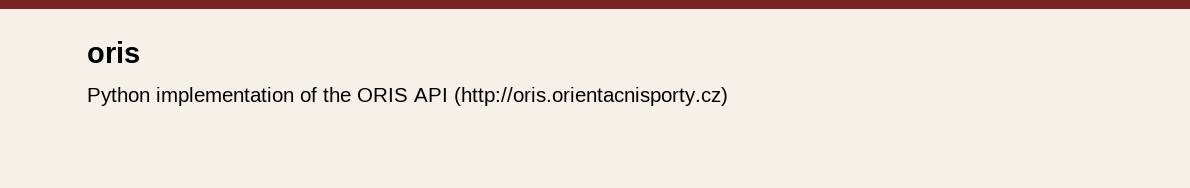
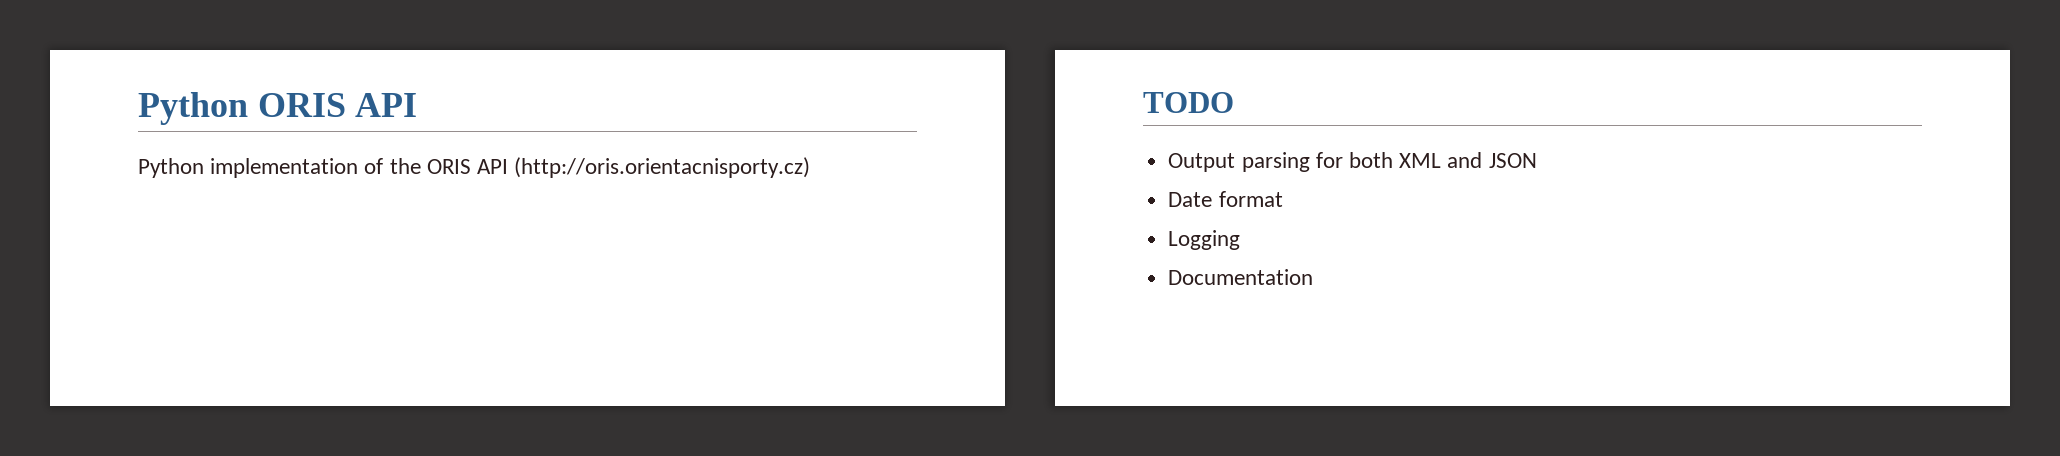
[87,41,140,63] oris -> [138,92,418,125] Python ORIS API
(728, 96) none -> [1143,92,1234,113] [1168,152,1537,172] [1168,191,1283,207] [1168,230,1241,250] [1168,269,1314,285] // TODO // Output parsing for both XML and JSON // Date format // Logging // Documentation

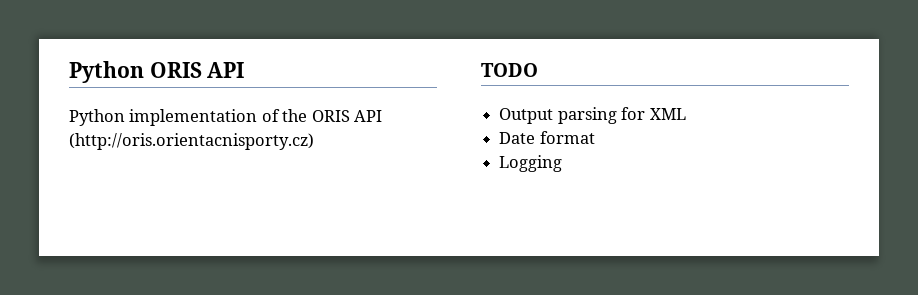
[1348,152,1393,168] both -> (646, 113) none
[1447,152,1537,168] and JSON -> (686, 114) none
[1168,269,1314,285] // Documentation -> (563, 163) none

